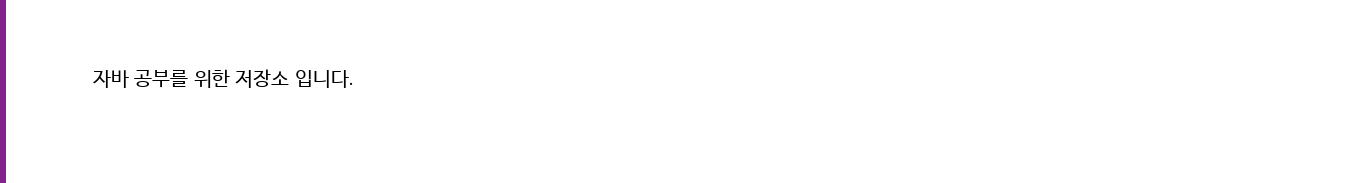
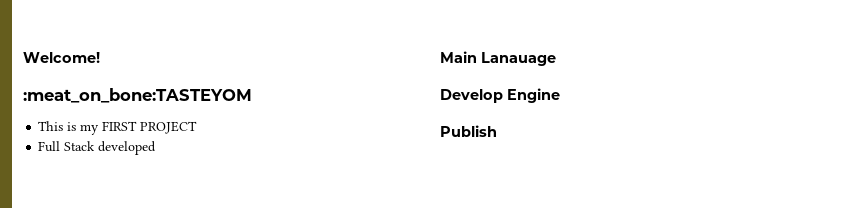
[93,69,353,88] 자바 공부를 위한 저장소 입니다. -> [23,52,100,63] [23,88,252,103] [38,121,198,135] [38,141,157,155] [440,51,556,66] [440,88,560,103] [440,125,497,137] Welcome! // :meat_on_bone:TASTEYOM // This is my FIRST PROJECT // Full Stack developed // Main Lanauage // Develop Engine // Publish

